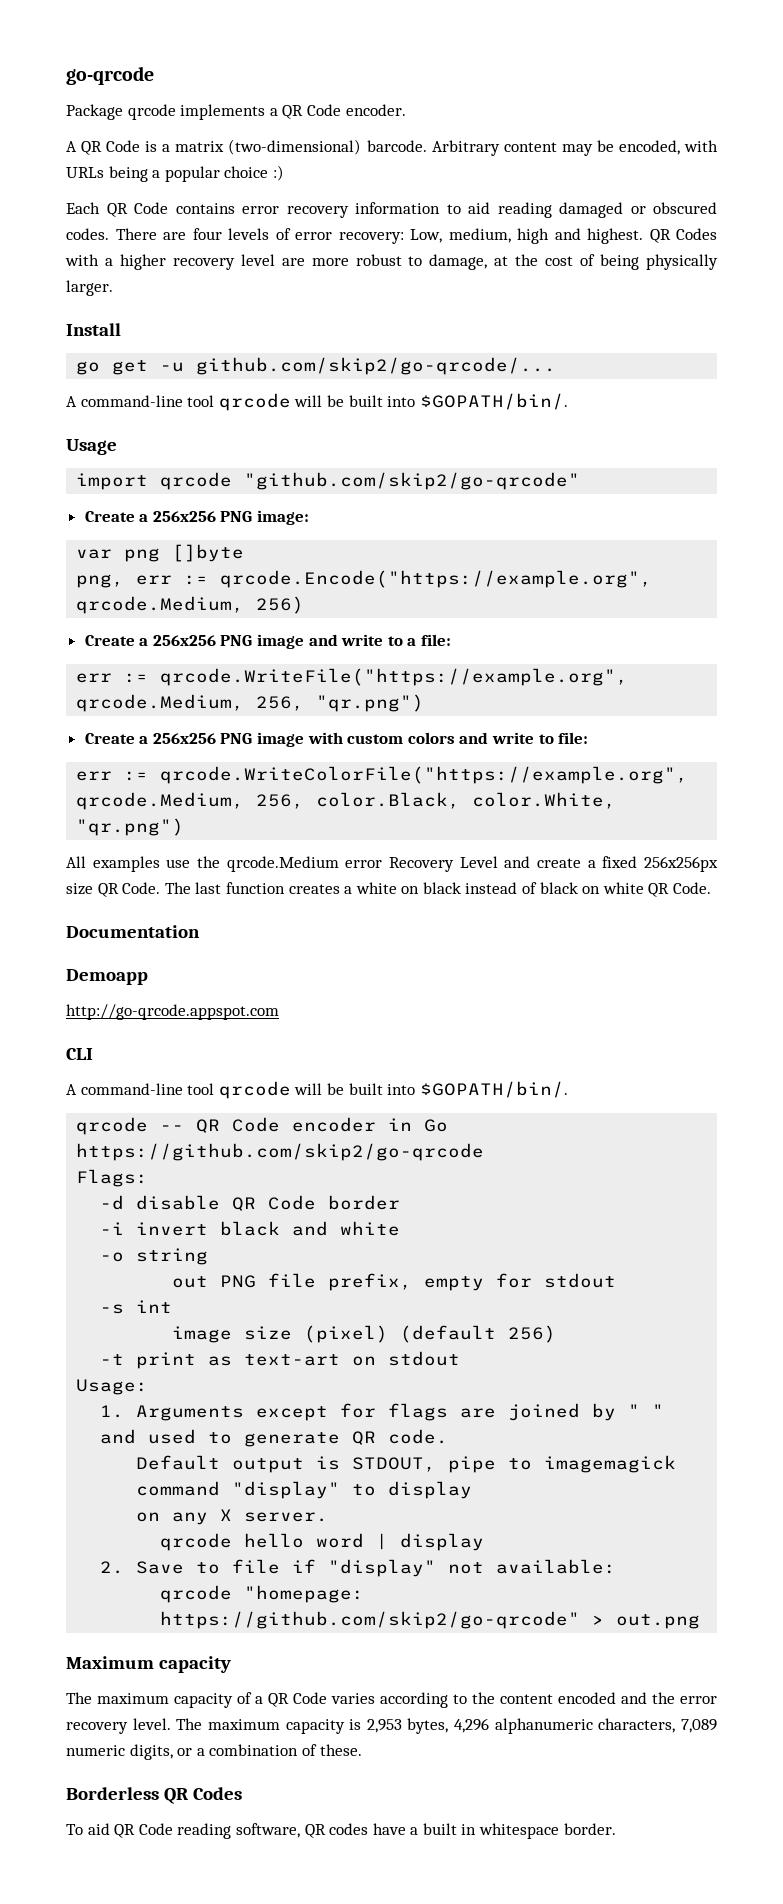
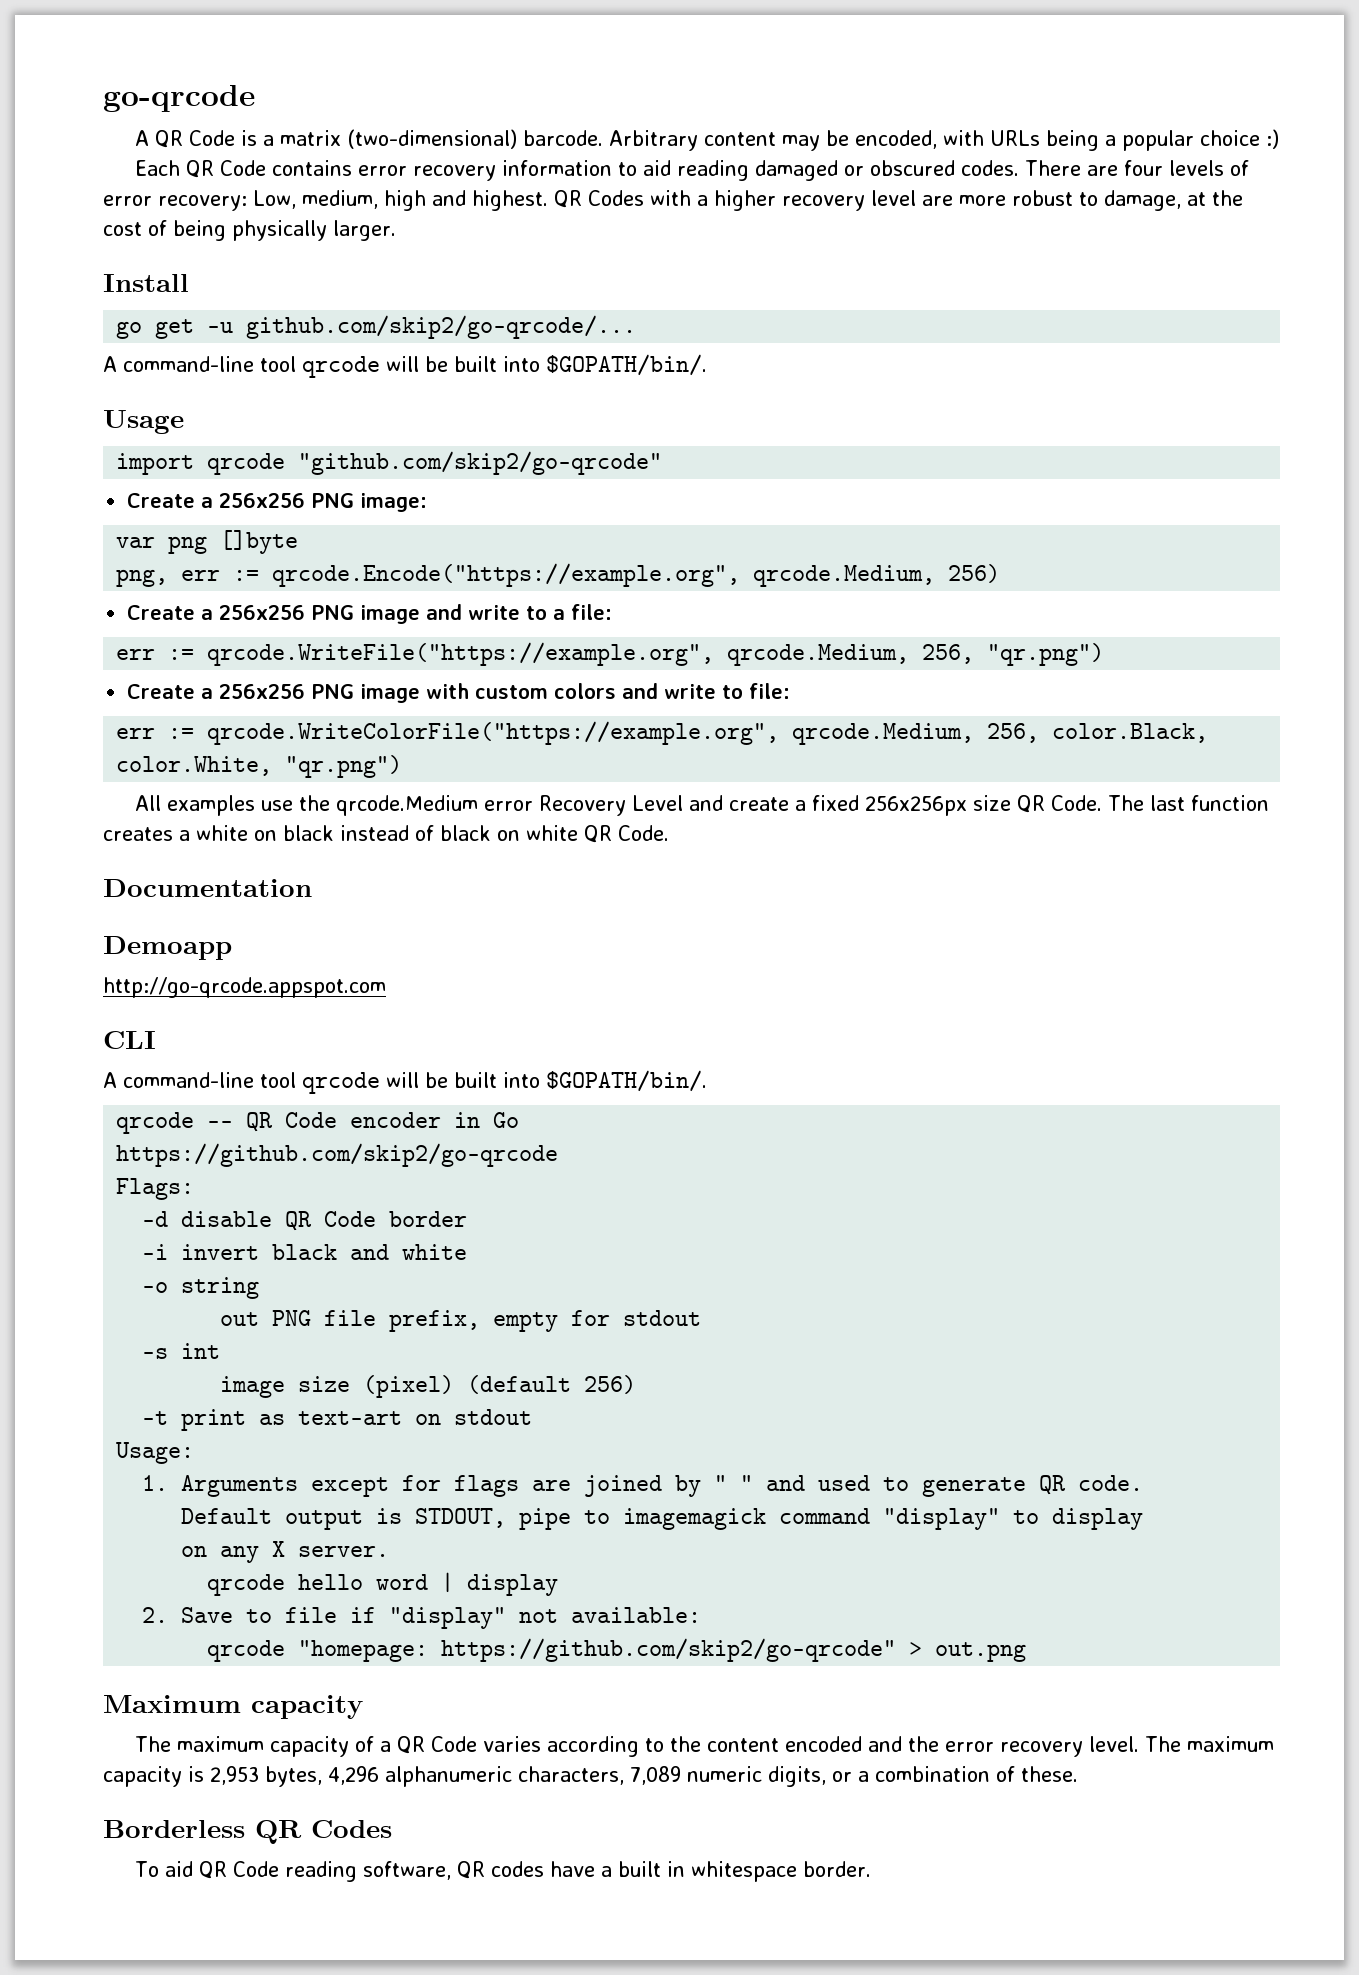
[66,104,406,120] // Package qrcode implements a QR Code encoder. -> (255, 98) none

